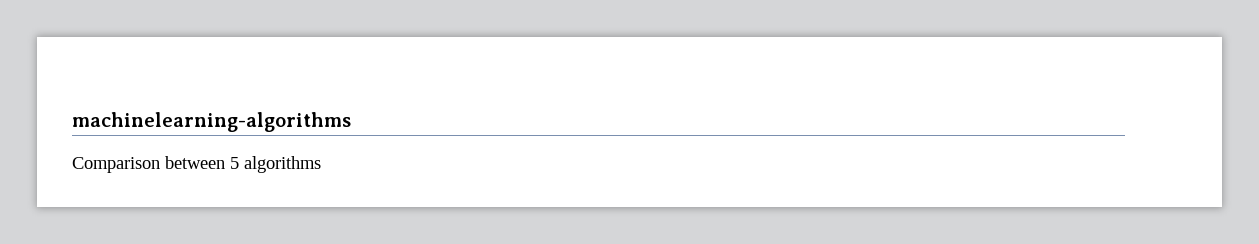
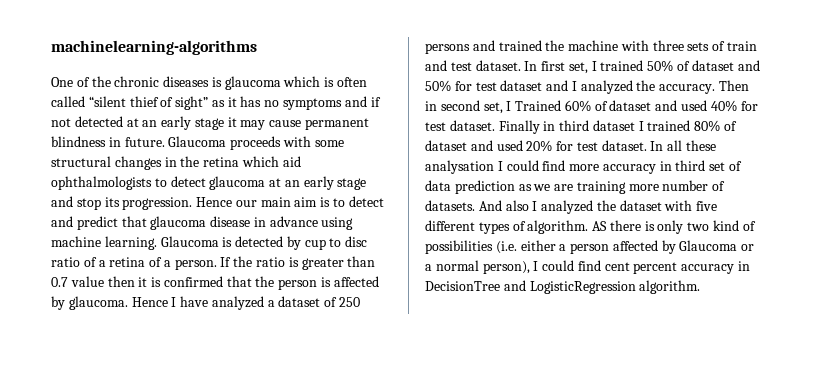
[72,156,321,173] Comparison between 5 algorithms -> [51,76,368,90] [51,96,381,110] [51,116,370,130] [51,136,344,150] [51,156,301,170] [51,176,367,190] [51,196,384,210] [51,216,354,230] [51,236,368,250] [51,256,376,270] [51,276,379,290] [51,296,361,310] [425,40,758,54] [425,60,760,74] [425,80,750,94] [425,100,758,114] [425,120,738,134] [425,140,717,152] [425,160,743,174] [425,180,726,194] [425,200,718,214] [425,220,756,234] [425,240,755,254] [425,260,751,274] [425,280,701,294] One of the chronic diseases is glaucoma which is often called “silent thief of sight” as it has no symptoms and if not detected at an early stage it may cause permanent blindness in future. Glaucoma proceeds with some structural changes in the retina which aid ophthalmologists to detect glaucoma at an early stage and stop its progression. Hence our main aim is to detect and predict that glaucoma disease in advance using machine learning. Glaucoma is detected by cup to disc ratio of a retina of a person. If the ratio is greater than 0.7 value then it is confirmed that the person is affected by glaucoma. Hence I have analyzed a dataset of 250 persons and trained the machine with three sets of train and test dataset. In first set, I trained 50% of dataset and 50% for test dataset and I analyzed the accuracy. Then in second set, I Trained 60% of dataset and used 40% for test dataset. Finally in third dataset I trained 80% of dataset and used 20% for test dataset. In all these analysation I could find more accuracy in third set of data prediction as we are training more number of datasets. And also I analyzed the dataset with five different types of algorithm. AS there is only two kind of possibilities (i.e. either a person affected by Glaucoma or a normal person), I could find cent percent accuracy in DecisionTree and LogisticRegression algorithm.

